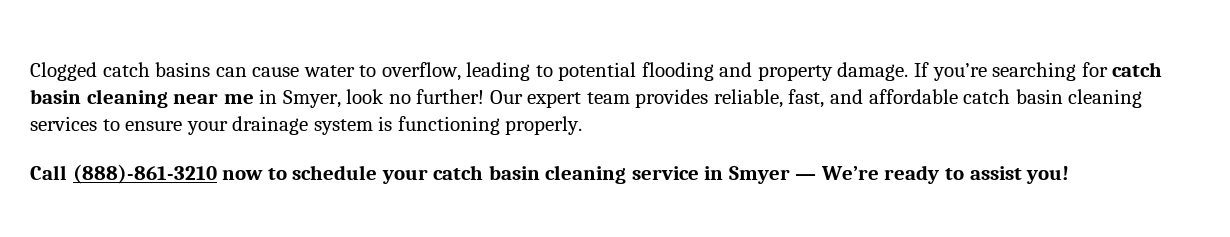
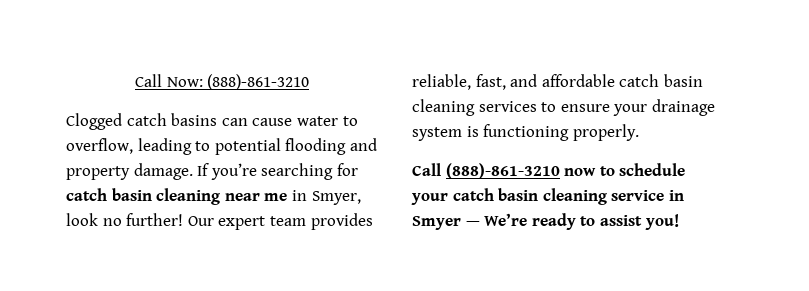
(30, 71) none -> [134,74,310,90] Call Now: (888)-861-3210 //

